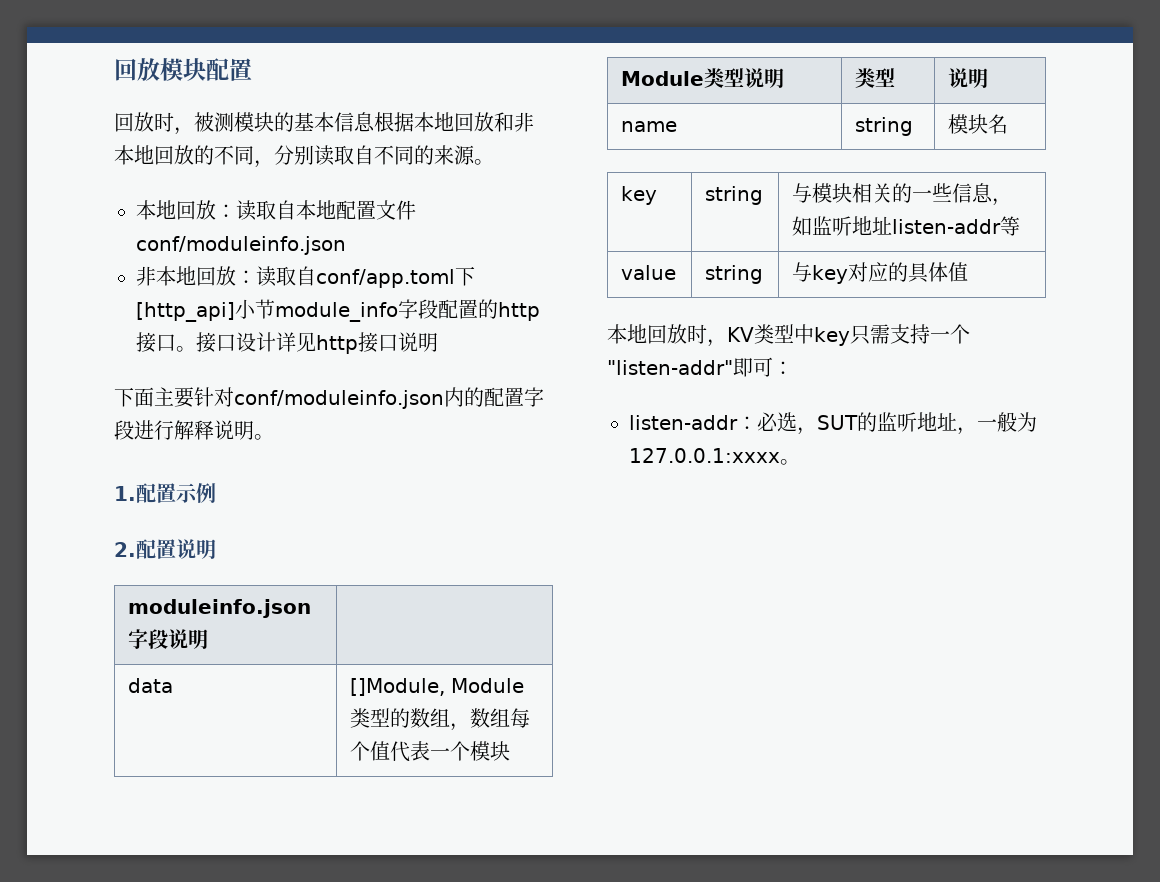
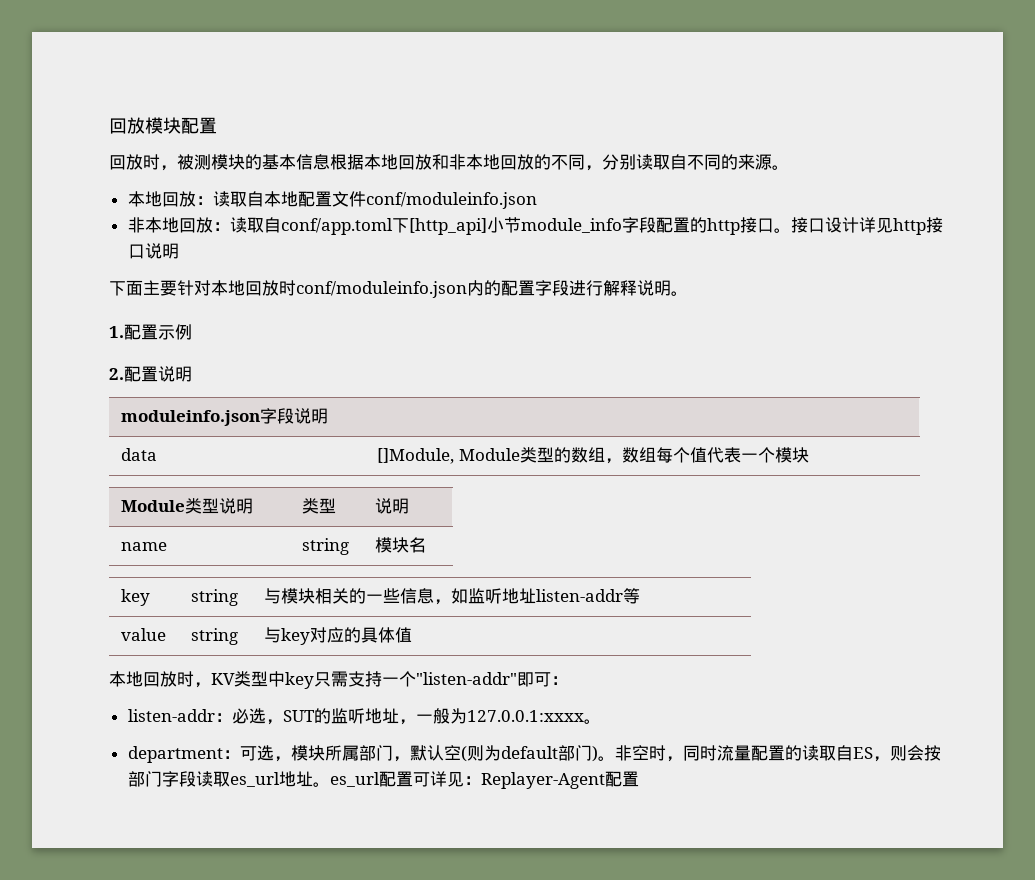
(234, 397) none -> [211,280,296,296] 本地回放时
(800, 462) none -> [127,745,941,763] [127,771,639,789] // department：可选，模块所属部门，默认空(则为default部门)。非空时，同时流量配置的读取自ES，则会按部门字段读取es_url地址。es_url配置可详见：Replayer-Agent配置

